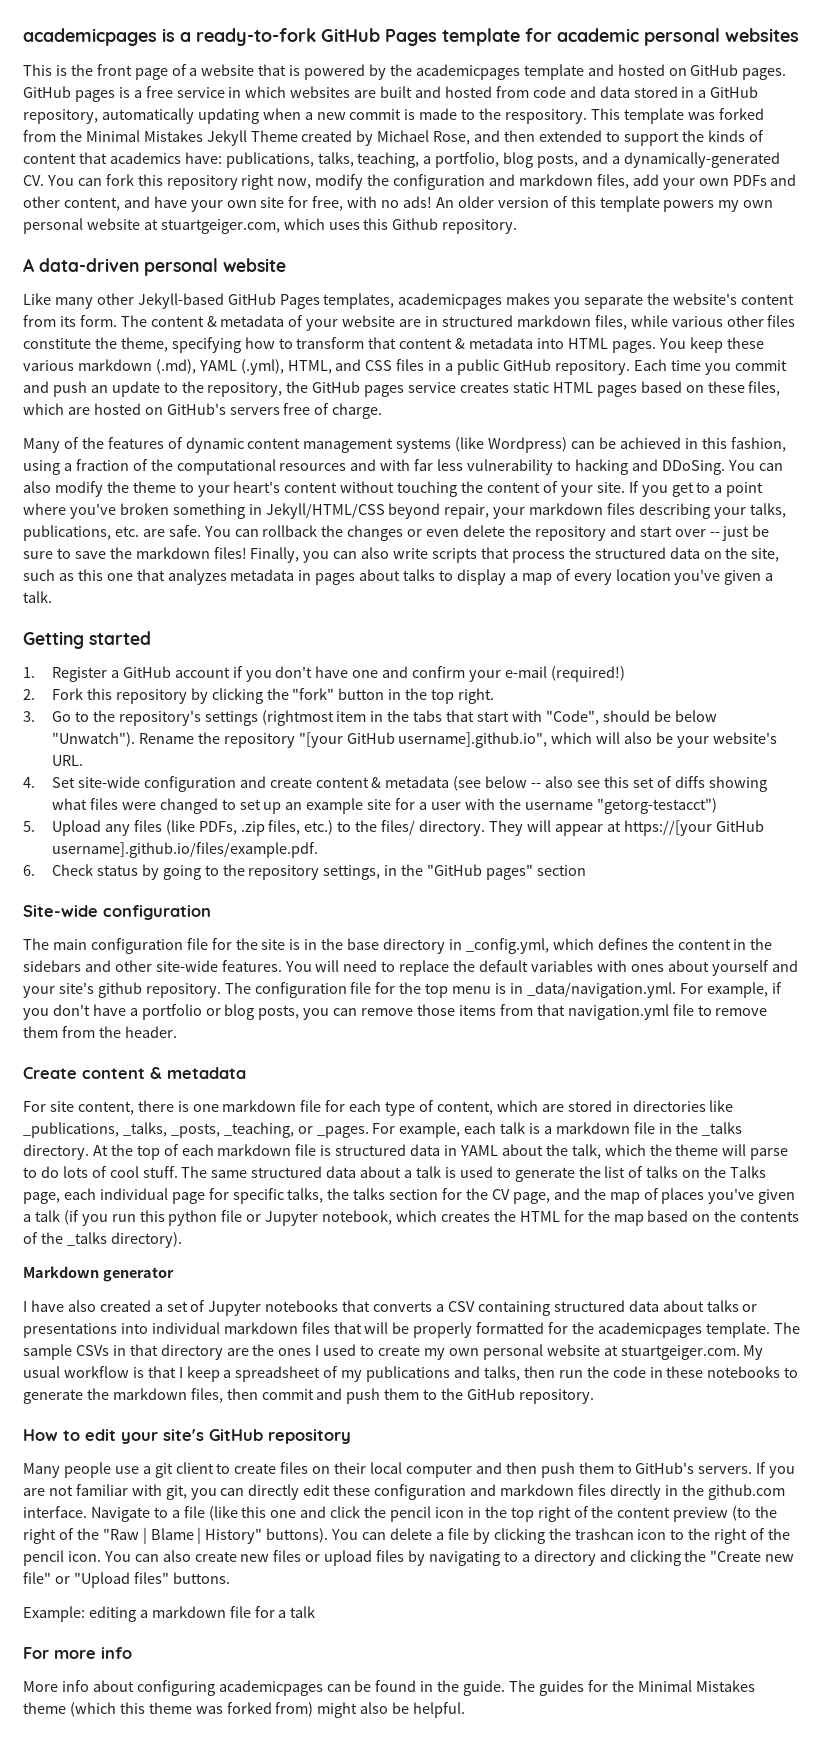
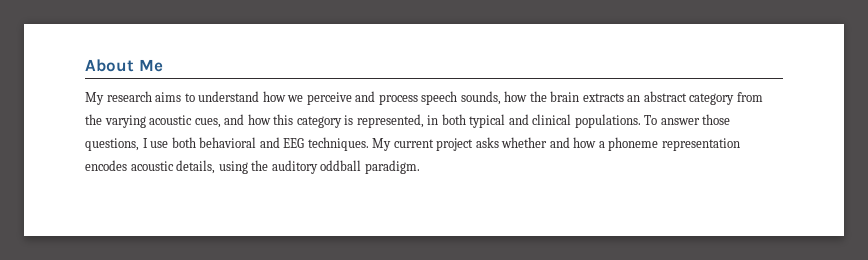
[23,28,799,46] [23,64,787,80] [23,86,759,102] [23,108,764,124] [23,130,764,146] [23,152,780,168] [23,174,797,190] [23,196,774,212] [23,218,518,234] [23,258,286,276] [23,293,794,309] [23,315,796,331] [23,337,764,353] [23,359,787,375] [23,381,781,397] [23,403,383,419] [23,437,786,453] [23,459,783,475] [23,481,764,497] [23,503,786,519] [23,525,770,541] [23,547,780,563] [23,569,774,585] [23,591,52,603] [23,631,151,649] [23,666,625,682] [23,688,495,704] [23,710,717,726] [51,732,777,748] [51,755,83,766] [23,776,767,792] [51,798,717,814] [23,820,764,836] [51,842,318,858] [23,864,586,880] [23,905,211,920] [23,938,773,954] [23,960,798,976] [23,982,782,998] [23,1004,768,1020] [23,1026,177,1038] [23,1067,246,1079] [23,1100,734,1116] [23,1122,742,1138] [23,1144,789,1160] [23,1166,767,1182] [23,1188,796,1204] [23,1210,800,1226] [23,1232,182,1248] [23,1266,174,1282] [23,1300,758,1316] [23,1322,800,1338] [23,1344,764,1360] [23,1366,799,1382] [23,1388,594,1404] [23,1429,351,1444] [23,1462,796,1478] [23,1484,785,1500] [23,1506,778,1522] [23,1527,791,1544] [23,1550,795,1566] [23,1572,230,1588] [23,1606,316,1622] [23,1647,132,1659] [23,1680,755,1696] [23,1702,466,1718] academicpages is a ready-to-fork GitHub Pages template for academic personal websites // This is the front page of a website that is powered by the academicpages template and hosted on GitHub pages. GitHub pages is a free service in which websites are built and hosted from code and data stored in a GitHub repository, automatically updating when a new commit is made to the respository. This template was forked from the Minimal Mistakes Jekyll Theme created by Michael Rose, and then extended to support the kinds of content that academics have: publications, talks, teaching, a portfolio, blog posts, and a dynamically-generated CV. You can fork this repository right now, modify the configuration and markdown files, add your own PDFs and other content, and have your own site for free, with no ads! An older version of this template powers my own personal website at stuartgeiger.com, which uses this Github repository. // A data-driven personal website // Like many other Jekyll-based GitHub Pages templates, academicpages makes you separate the website's content from its form. The content & metadata of your website are in structured markdown files, while various other files constitute the theme, specifying how to transform that content & metadata into HTML pages. You keep these various markdown (.md), YAML (.yml), HTML, and CSS files in a public GitHub repository. Each time you commit and push an update to the repository, the GitHub pages service creates static HTML pages based on these files, which are hosted on GitHub's servers free of charge. // Many of the features of dynamic content management systems (like Wordpress) can be achieved in this fashion, using a fraction of the computational resources and with far less vulnerability to hacking and DDoSing. You can also modify the theme to your heart's content without touching the content of your site. If you get to a point where you've broken something in Jekyll/HTML/CSS beyond repair, your markdown files describing your talks, publications, etc. are safe. You can rollback the changes or even delete the repository and start over -- just be sure to save the markdown files! Finally, you can also write scripts that process the structured data on the site, such as this one that analyzes metadata in pages about talks to display a map of every location you've given a talk. // Getting started // 1. Register a GitHub account if you don't have one and confirm your e-mail (required!) // 2. Fork this repository by clicking the "fork" button in the top right. // 3. Go to the repository's settings (rightmost item in the tabs that start with "Code", should be below "Unwatch"). Rename the repository "[your GitHub username].github.io", which will also be your website's URL. // 4. Set site-wide configuration and create content & metadata (see below -- also see this set of diffs showing what files were changed to set up an example site for a user with the username "getorg-testacct") // 5. Upload any files (like PDFs, .zip files, etc.) to the files/ directory. They will appear at https://[your GitHub username].github.io/files/example.pdf. // 6. Check status by going to the repository settings, in the "GitHub pages" section // Site-wide configuration // The main configuration file for the site is in the base directory in _config.yml, which defines the content in the sidebars and other site-wide features. You will need to replace the default variables with ones about yourself and your site's github repository. The configuration file for the top menu is in _data/navigation.yml. For example, if you don't have a portfolio or blog posts, you can remove those items from that navigation.yml file to remove them from the header. // Create content & metadata // For site content, there is one markdown file for each type of content, which are stored in directories like _publications, _talks, _posts, _teaching, or _pages. For example, each talk is a markdown file in the _talks directory. At the top of each markdown file is structured data in YAML about the talk, which the theme will parse to do lots of cool stuff. The same structured data about a talk is used to generate the list of talks on the Talks page, each individual page for specific talks, the talks section for the CV page, and the map of places you've given a talk (if you run this python file or Jupyter notebook, which creates the HTML for the map based on the contents of the _talks directory). // Markdown generator // I have also created a set of Jupyter notebooks that converts a CSV containing structured data about talks or presentations into individual markdown files that will be properly formatted for the academicpages template. The sample CSVs in that directory are the ones I used to create my own personal website at stuartgeiger.com. My usual workflow is that I keep a spreadsheet of my publications and talks, then run the code in these notebooks to generate the markdown files, then commit and push them to the GitHub repository. // How to edit your site's GitHub repository // Many people use a git client to create files on their local computer and then push them to GitHub's servers. If you are not familiar with git, you can directly edit these configuration and markdown files directly in the github.com interface. Navigate to a file (like this one and click the pencil icon in the top right of the content preview (to the right of the "Raw | Blame | History" buttons). You can delete a file by clicking the trashcan icon to the right of the pencil icon. You can also create new files or upload files by navigating to a directory and clicking the "Create new file" or "Upload files" buttons. // Example: editing a markdown file for a talk // For more info // More info about configuring academicpages can be found in the guide. The guides for the Minimal Mistakes theme (which this theme was forked from) might also be helpful. -> [85,59,163,72] [85,91,763,105] [85,114,731,128] [85,137,740,151] [85,160,420,174] About Me // My research aims to understand how we perceive and process speech sounds, how the brain extracts an abstract category from the varying acoustic cues, and how this category is represented, in both typical and clinical populations. To answer those questions, I use both behavioral and EEG techniques. My current project asks whether and how a phoneme representation encodes acoustic details, using the auditory oddball paradigm.

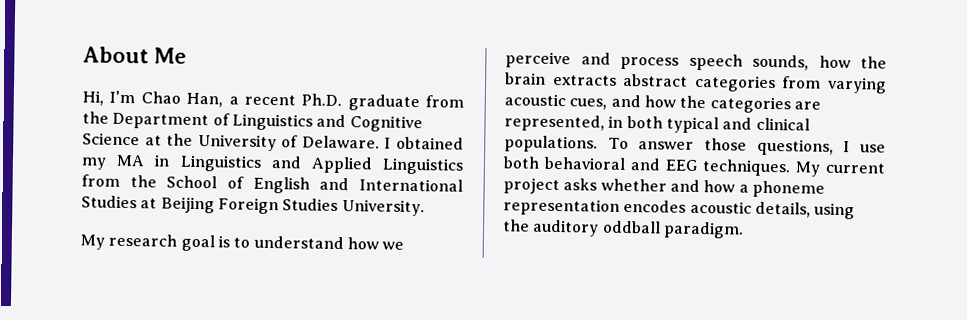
(163, 65) none -> [82,90,464,112] [82,111,423,133] [82,132,464,152] [81,154,465,175] [81,174,463,194] [81,195,425,217] // Hi, I'm Chao Han, a recent Ph.D. graduate from the Department of Linguistics and Cognitive Science at the University of Delaware. I obtained my MA in Linguistics and Applied Linguistics from the School of English and International Studies at Beijing Foreign Studies University.
[155,92,182,102] aims -> [180,234,230,252] goal is
[627,91,763,105] [85,114,102,125] an abstract category from the -> [623,73,822,93] abstract categories from
[273,114,354,128] this category is -> [679,95,821,114] the categories are

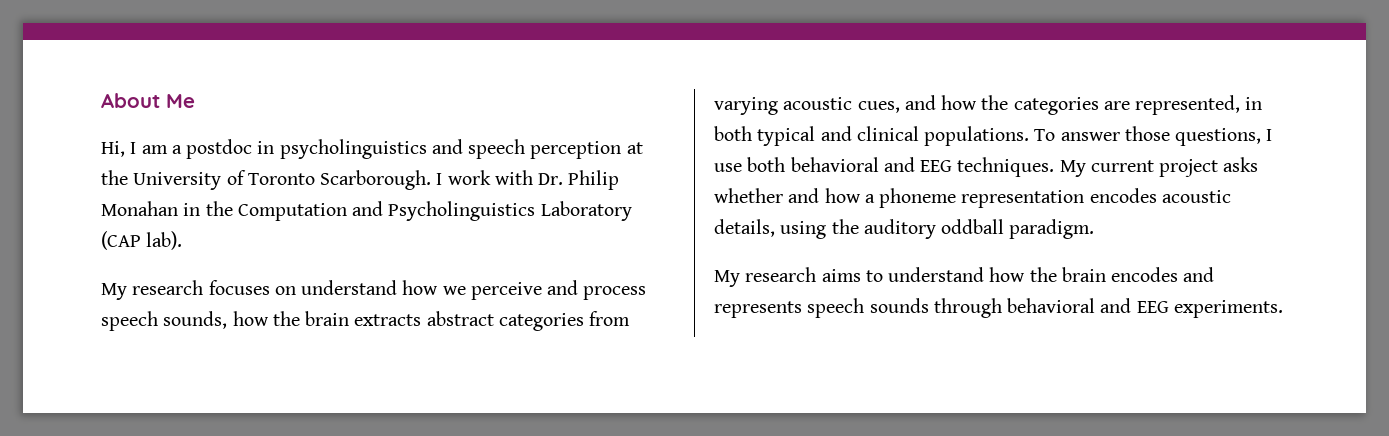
[109,90,464,112] [82,111,423,133] [82,132,464,152] [81,154,465,175] [81,174,463,194] [81,195,425,217] [80,233,251,252] I'm Chao Han, a recent Ph.D. graduate from the Department of Linguistics and Cognitive Science at the University of Delaware. I obtained my MA in Linguistics and Applied Linguistics from the School of English and International Studies at Beijing Foreign Studies University. // My research goal is to -> [130,139,643,159] [101,170,620,190] [101,201,632,221] [101,231,183,250] [101,280,296,300] I am a postdoc in psycholinguistics and speech perception at the University of Toronto Scarborough. I work with Dr. Philip Monahan in the Computation and Psycholinguistics Laboratory (CAP lab). // My research focuses on
(744, 230) none -> [714,267,1215,287] [714,298,1283,318] // My research aims to understand how the brain encodes and represents speech sounds through behavioral and EEG experiments.

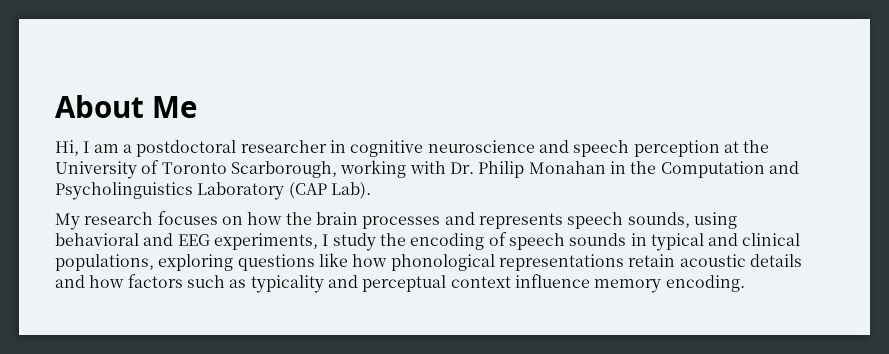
[186,139,427,159] postdoc in psycholinguistics -> [136,140,535,157] postdoctoral researcher in cognitive neuroscience
[320,170,491,190] Scarborough. I work -> [230,160,407,178] Scarborough, working
[146,231,183,250] lab). -> [330,182,371,199] Lab).
[301,280,647,300] [101,311,631,331] [714,95,1263,115] [714,126,1273,146] [714,157,1259,177] [714,188,1231,208] [714,219,1095,239] [714,267,1215,287] [714,298,1283,318] understand how we perceive and process speech sounds, how the brain extracts abstract categories from varying acoustic cues, and how the categories are represented, in both typical and clinical populations. To answer those questions, I use both behavioral and EEG techniques. My current project asks whether and how a phoneme representation encodes acoustic details, using the auditory oddball paradigm. // My research aims to understand how the brain encodes and represents speech sounds through behavioral and EEG experiments. -> [247,212,737,229] [55,232,801,251] [55,253,802,271] [55,274,745,293] how the brain processes and represents speech sounds, using behavioral and EEG experiments, I study the encoding of speech sounds in typical and clinical populations, exploring questions like how phonological representations retain acoustic details and how factors such as typicality and perceptual context influence memory encoding.

